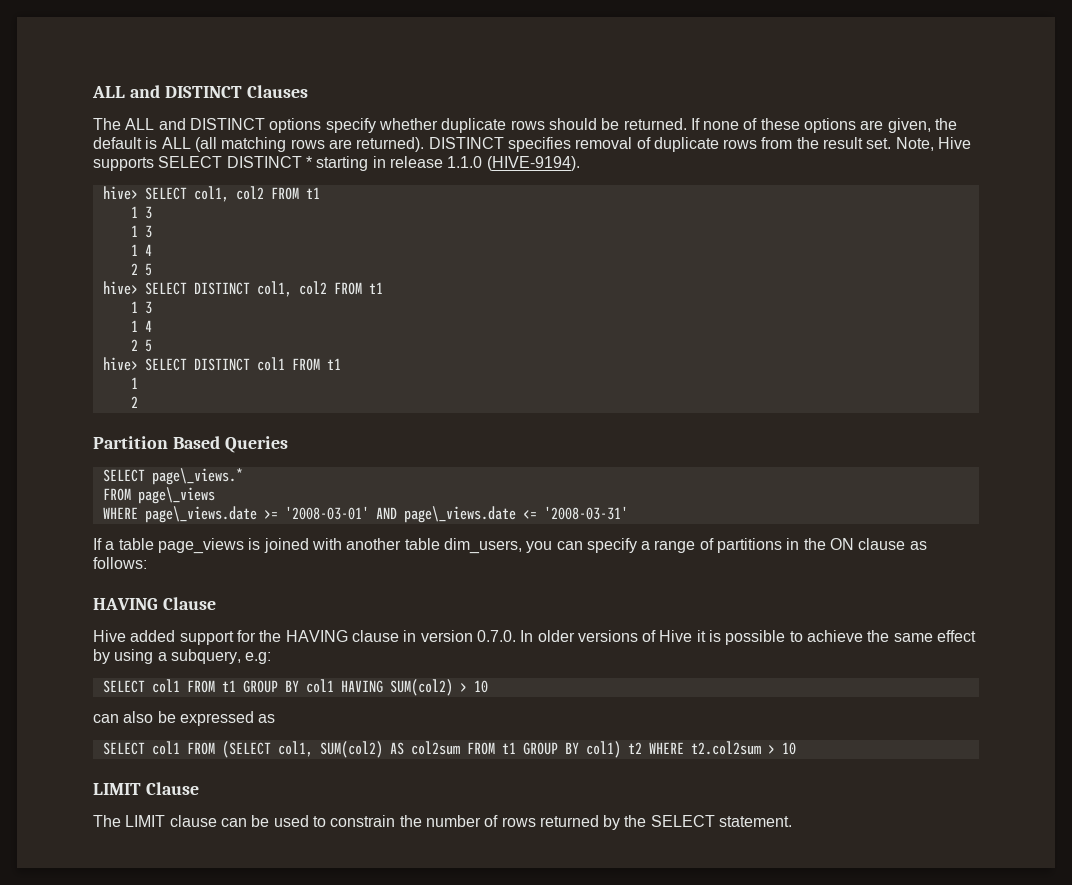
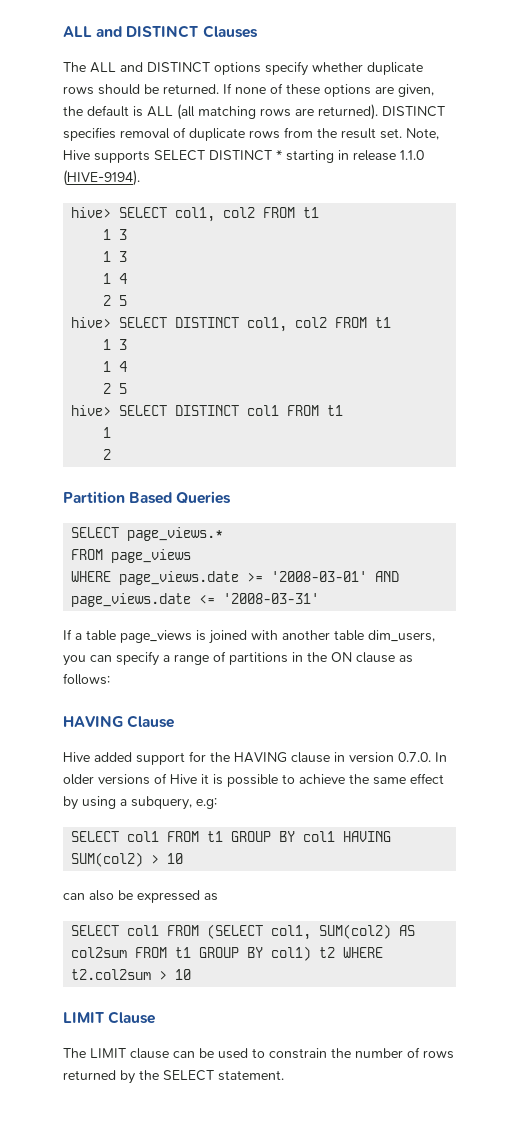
[151,468,243,485] [102,487,215,504] [102,506,257,523] page\_views.* // FROM page\_views // WHERE page\_views.date -> [127,527,224,541] [71,549,192,563] [71,571,240,585] page_views.* // FROM page_views // WHERE page_views.date
[403,506,516,523] page\_views.date -> [71,593,192,607] page_views.date

